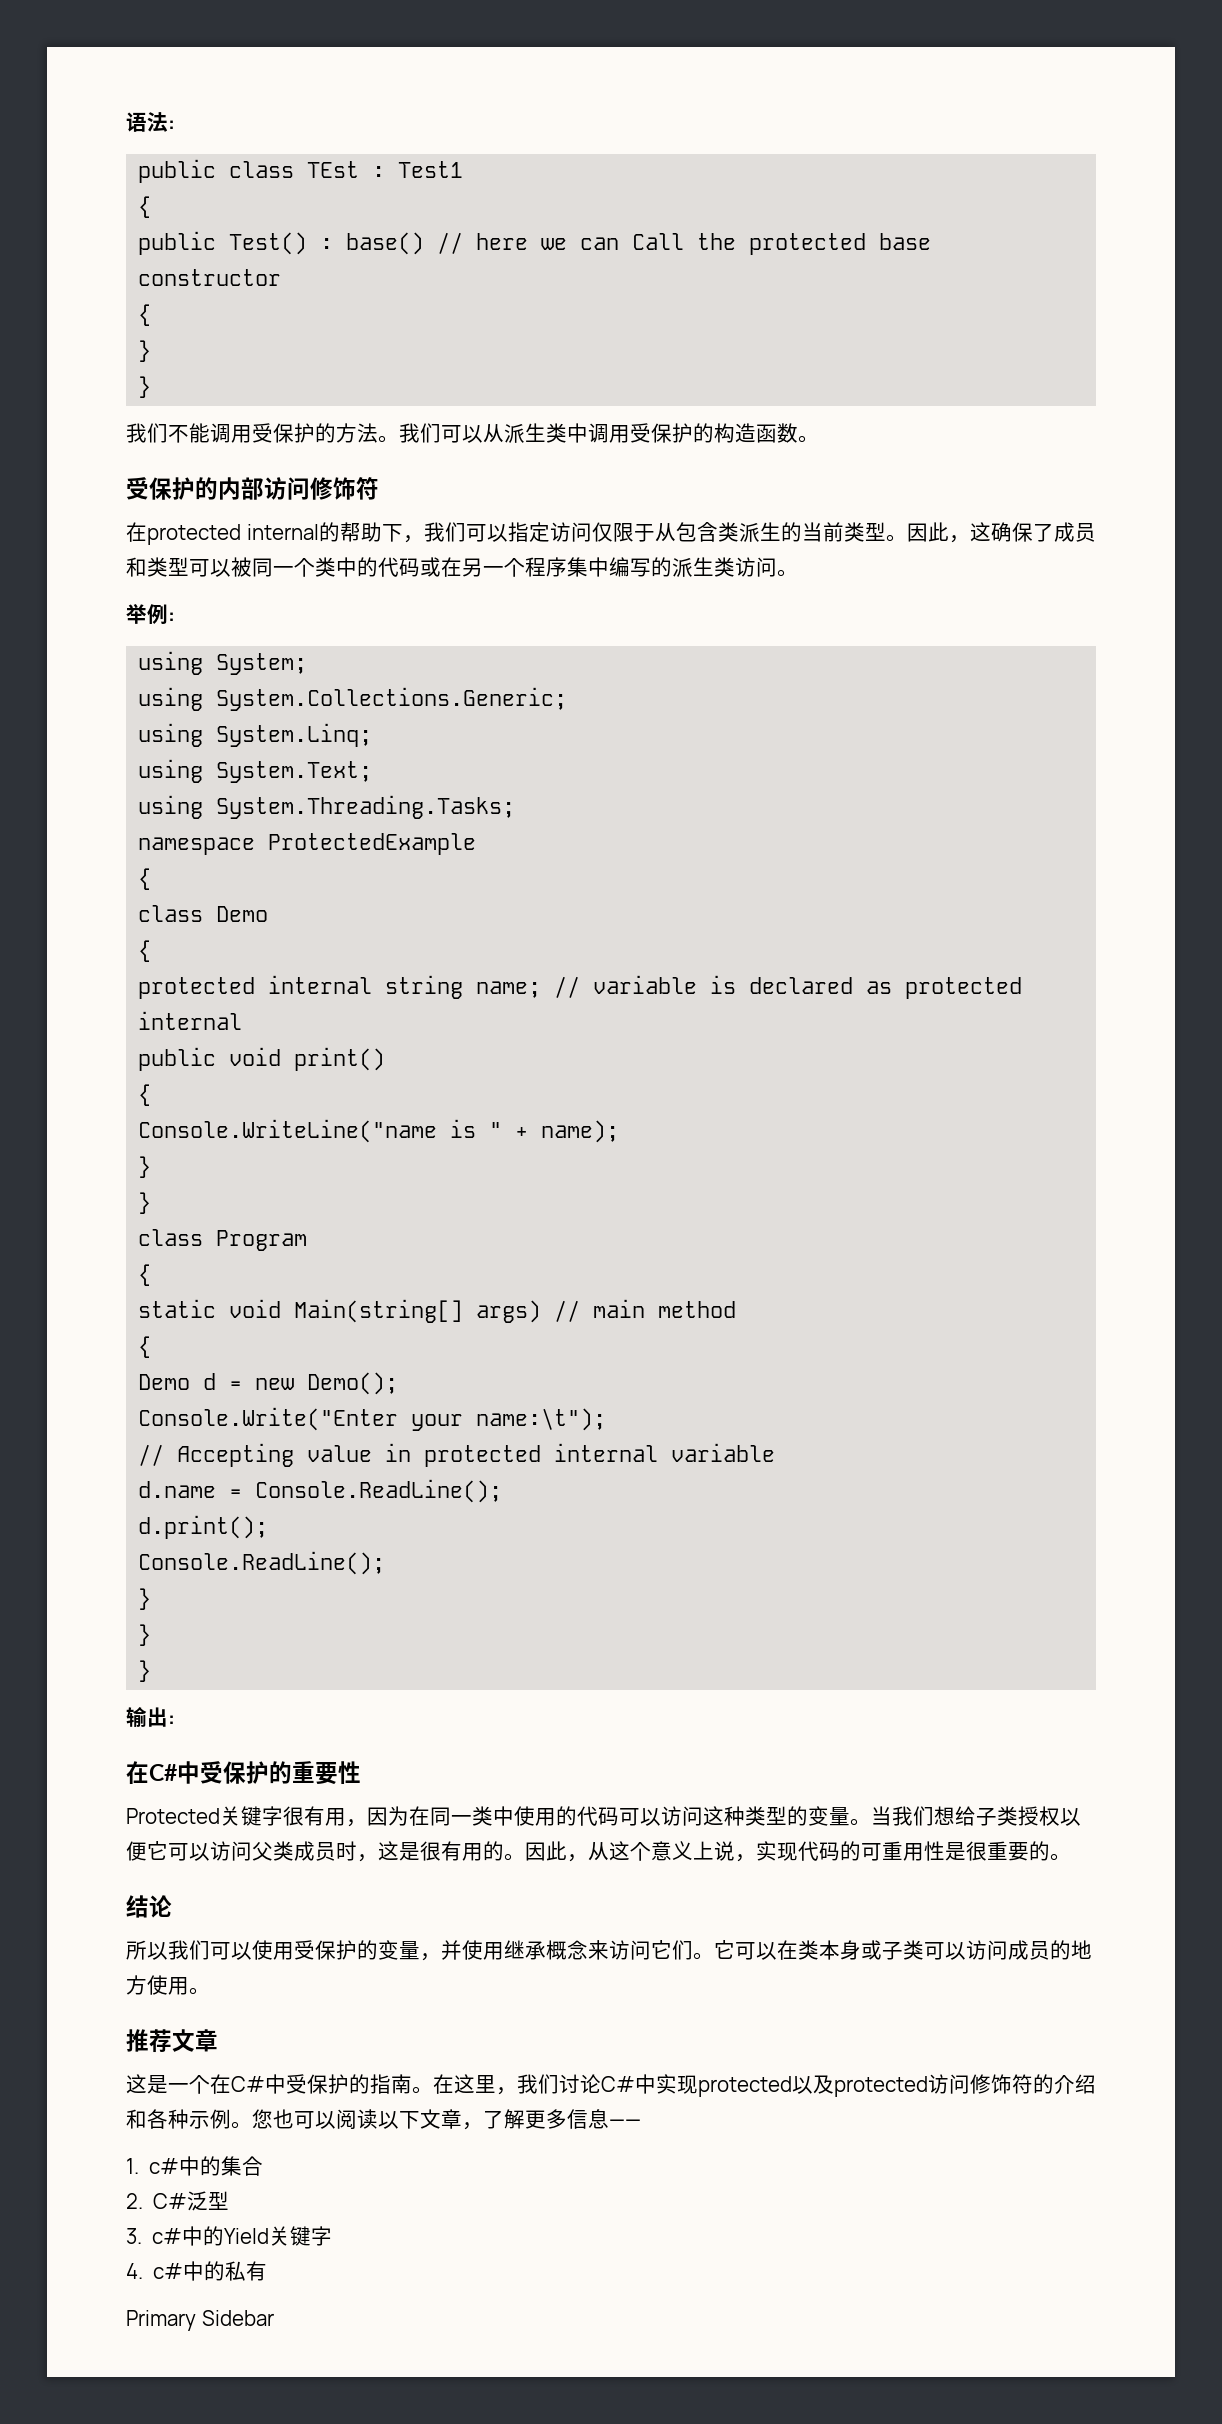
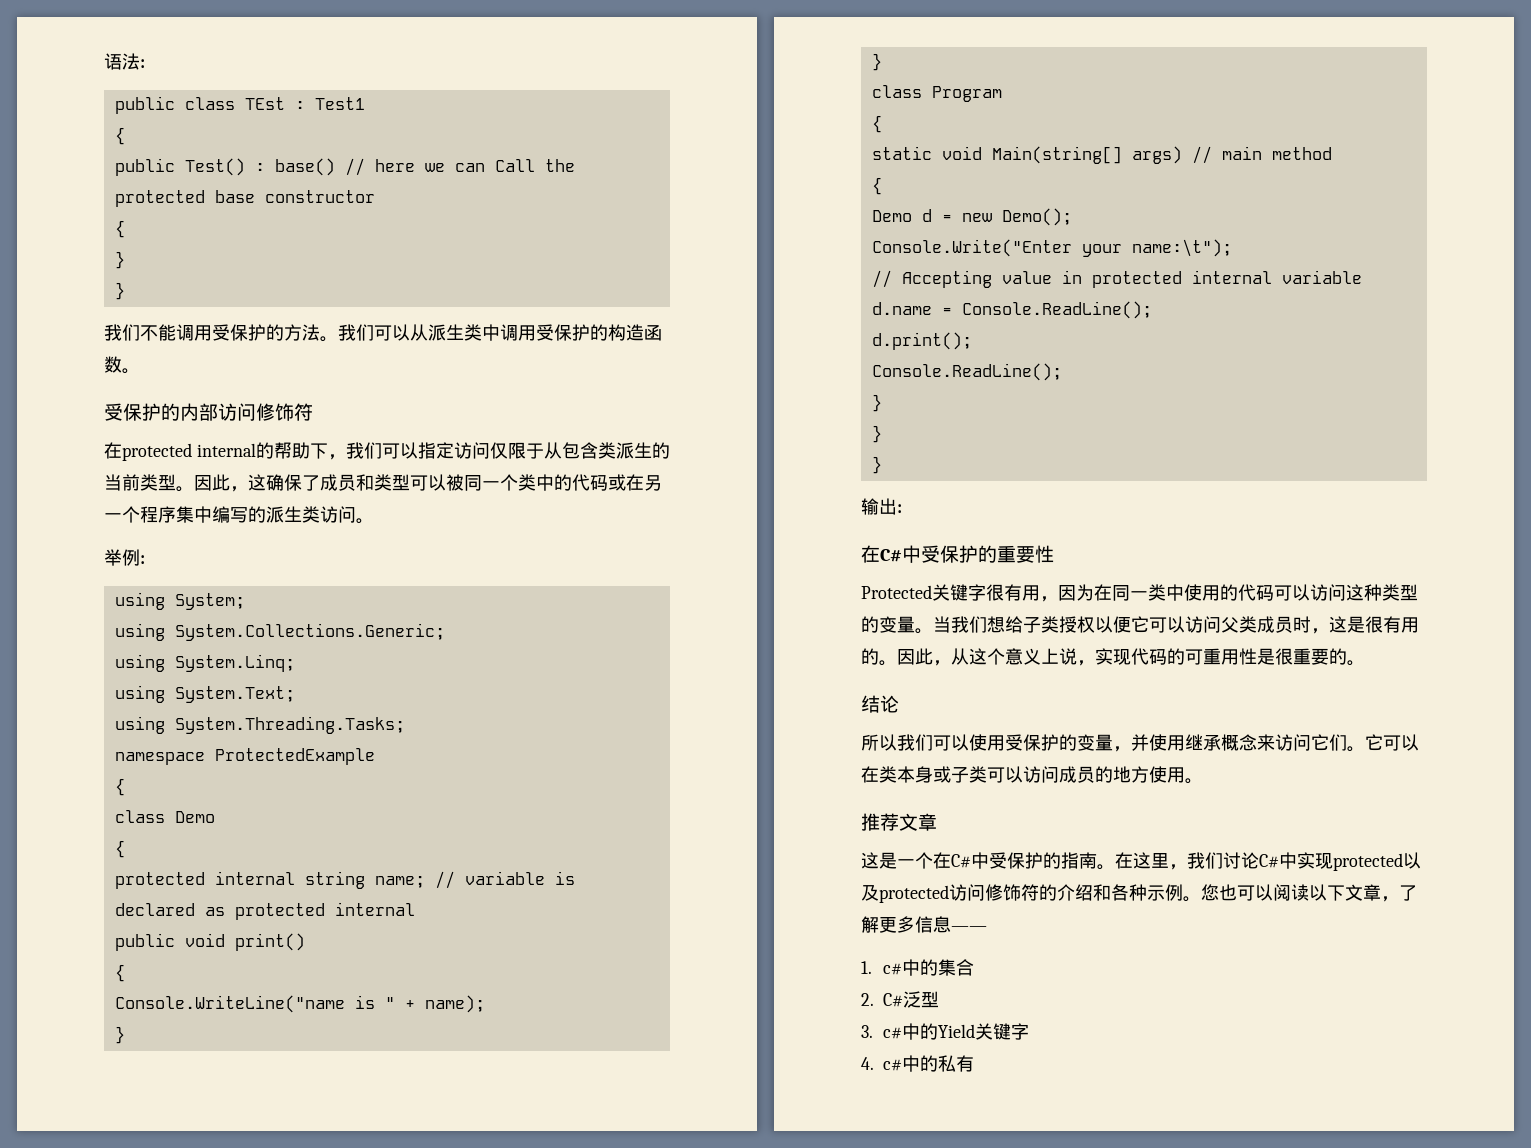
[126,2310,274,2331] // Primary Sidebar -> (975, 1063) none

